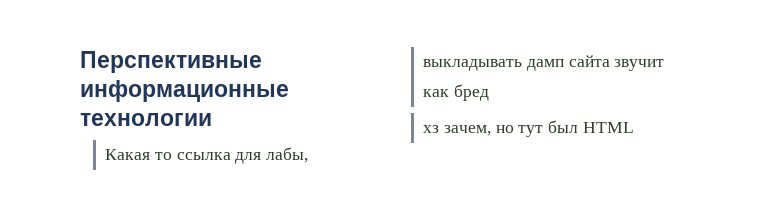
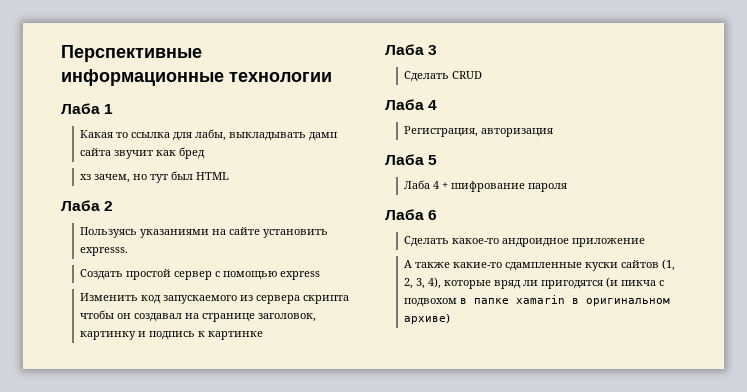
(212, 119) none -> [61,103,114,114] // Лаба 1
(634, 127) none -> [61,200,114,211] [79,227,328,238] [79,247,128,256] [79,269,320,280] [79,293,349,304] [79,310,316,322] [79,331,263,340] [385,44,438,55] [403,71,482,82] [385,99,438,110] [403,126,553,137] [385,154,438,165] [403,180,567,192] [385,209,438,220] [403,236,645,247] [403,259,675,271] [403,277,664,289] [403,295,670,307] [403,313,450,324] // Лаба 2 // Пользуясь указаниями на сайте установить expresss. // Создать простой сервер с помощью express // Изменить код запускаемого из сервера скрипта чтобы он создавал на странице заголовок, картинку и подпись к картинке // Лаба 3 // Сделать CRUD // Лаба 4 // Регистрация, авторизация // Лаба 5 // Лаба 4 + шифрование пароля // Лаба 6 // Сделать какое-то андроидное приложение // А также какие-то сдампленные куски сайтов (1, 2, 3, 4), которые вряд ли пригодятся (и пикча с подвохом в папке xamarin в оригинальном архиве)

